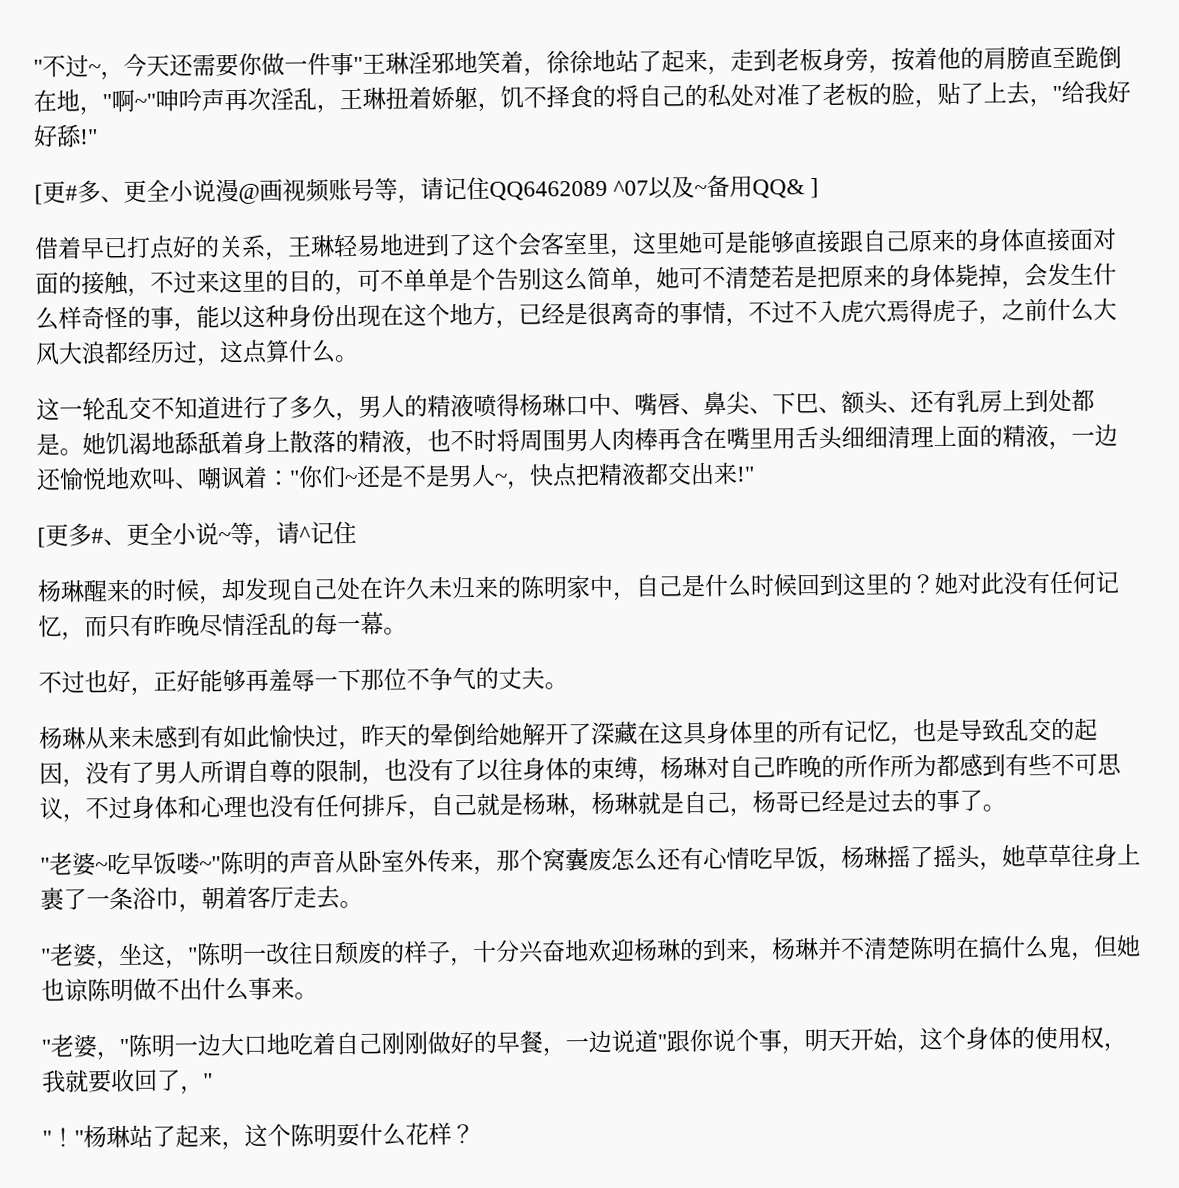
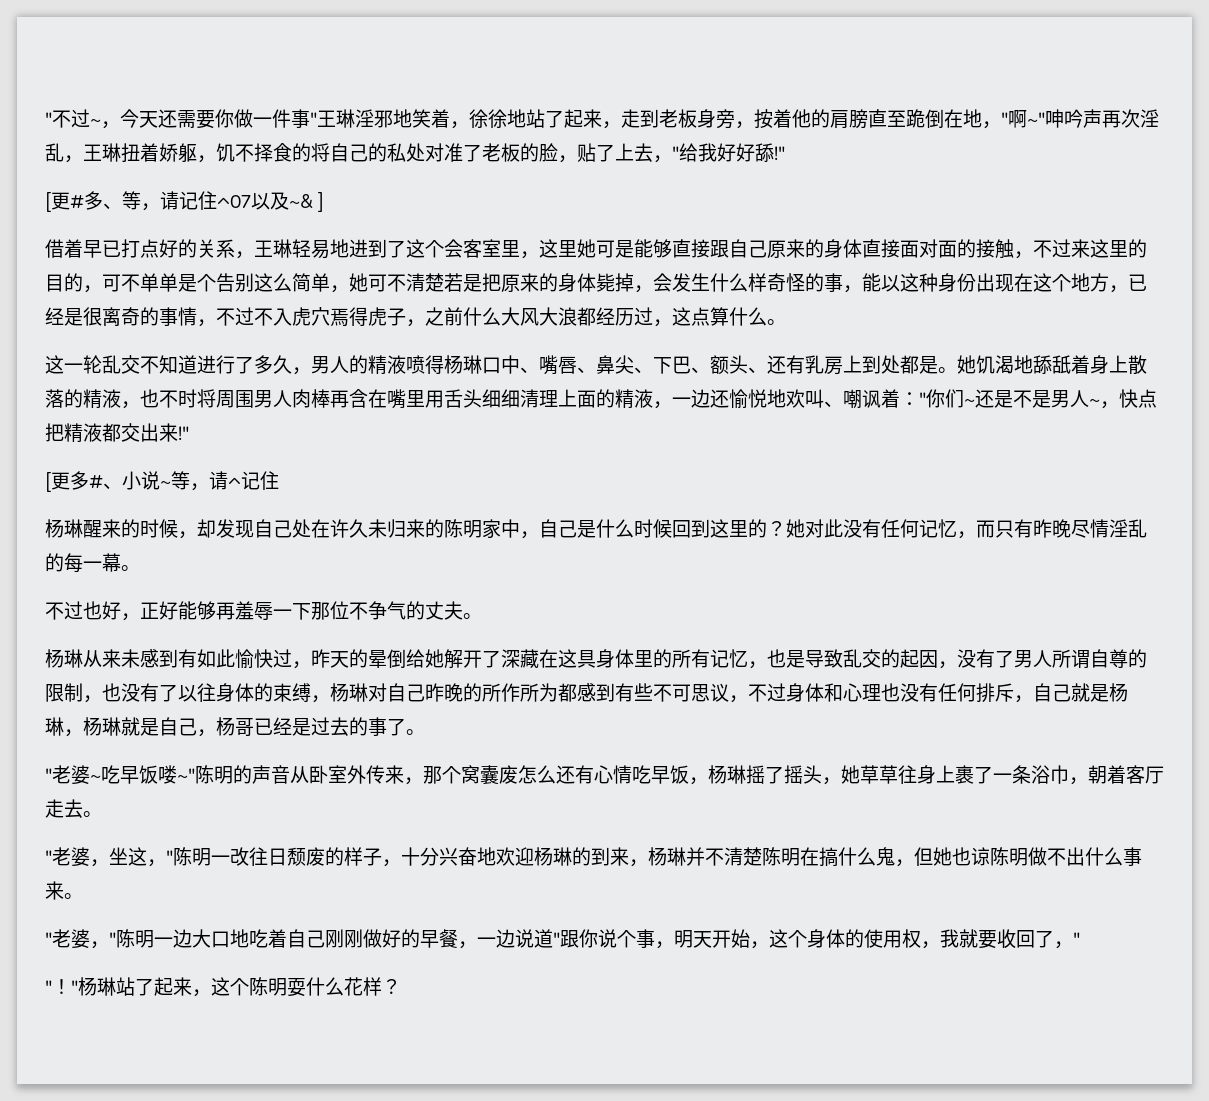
[123,177,375,204] 更全小说漫@画视频账号 -> (122, 206) none
[489,180,608,201] QQ6462089 -> (217, 200) none
[694,174,806,199] ~备用QQ& -> [289,194,313,208] ~&
[126,522,173,546] 更全 -> (122, 486) none

